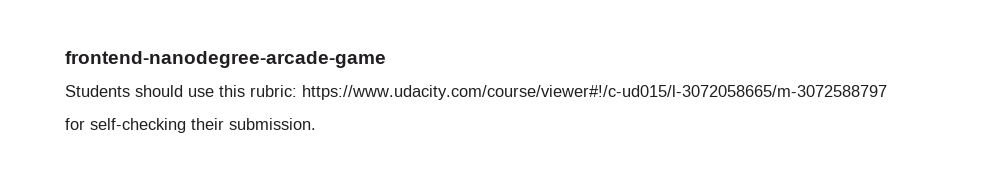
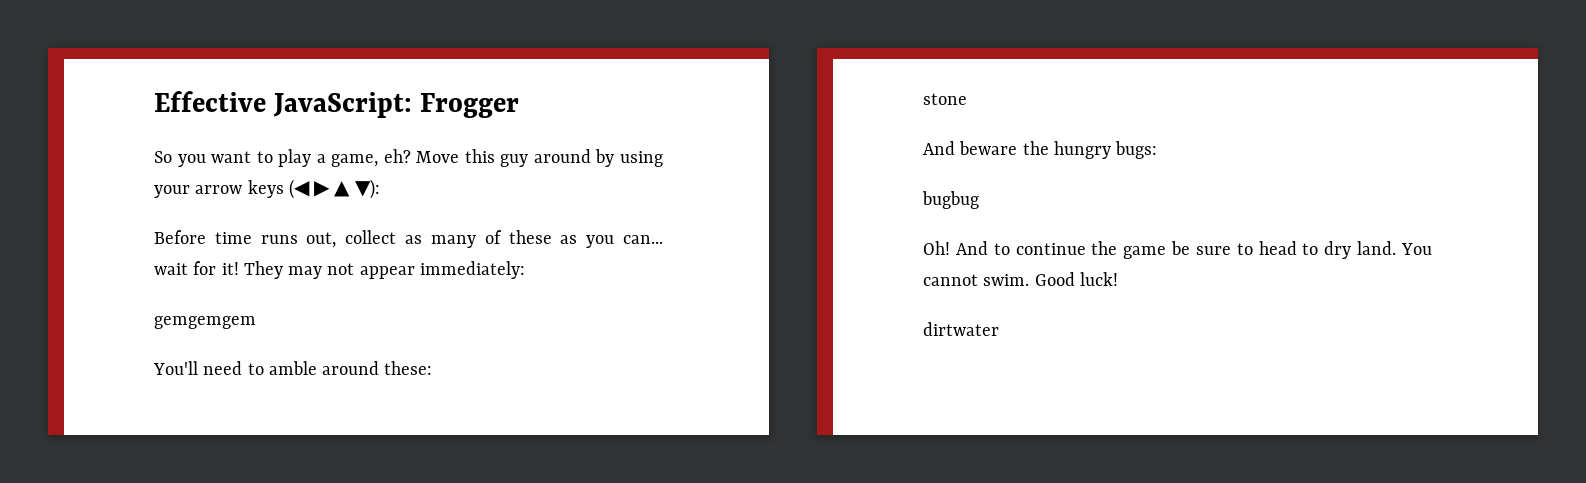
[65,51,386,68] [65,85,887,100] [65,118,316,133] frontend-nanodegree-arcade-game // Students should use this rubric: https://www.udacity.com/course/viewer#!/c-ud015/l-3072058665/m-3072588797 // for self-checking their submission. -> [154,91,520,118] [154,149,663,167] [154,179,380,199] [154,230,663,248] [154,261,525,279] [154,316,256,329] [153,361,433,375] [923,93,967,105] [923,141,1158,159] [922,191,979,209] [923,241,1433,259] [923,272,1118,286] [923,322,999,336] Effective JavaScript: Frogger // So you want to play a game, eh? Move this guy around by using your arrow keys (◀ ▶ ▲ ▼): // Before time runs out, collect as many of these as you can... wait for it! They may not appear immediately: // gemgemgem // You'll need to amble around these: // stone // And beware the hungry bugs: // bugbug // Oh! And to continue the game be sure to head to dry land. You cannot swim. Good luck! // dirtwater

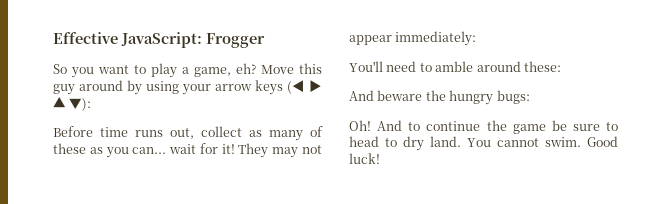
[154,316,256,329] // gemgemgem -> (477, 38) none
[923,93,967,105] // stone -> (561, 66) none
[922,191,979,209] // bugbug -> (530, 97) none
[923,322,999,336] // dirtwater -> (380, 158) none

